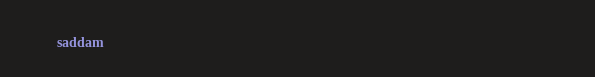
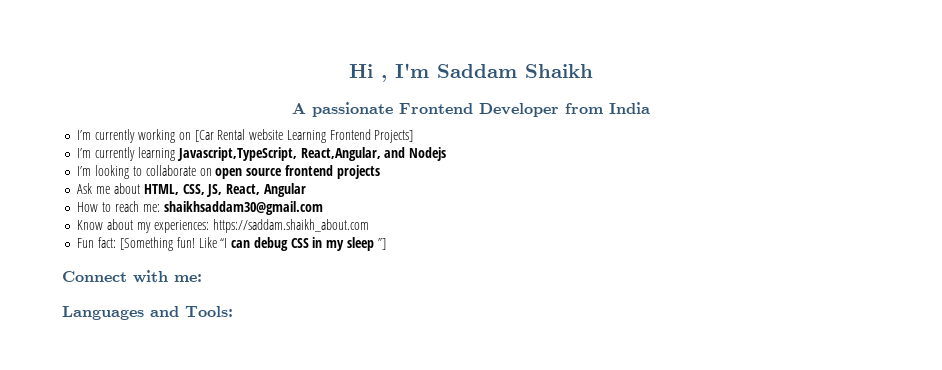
[57,37,104,47] saddam -> [349,63,593,82] [292,102,650,117] [77,129,414,143] [77,147,447,161] [77,165,380,179] [77,183,306,197] [77,201,323,215] [77,219,369,233] [77,237,386,251] [62,270,202,283] [62,306,233,320] Hi , I'm Saddam Shaikh // A passionate Frontend Developer from India // I’m currently working on [Car Rental website Learning Frontend Projects] // I’m currently learning Javascript,TypeScript, React,Angular, and Nodejs // I’m looking to collaborate on open source frontend projects // Ask me about HTML, CSS, JS, React, Angular // How to reach me: shaikhsaddam30@gmail.com // Know about my experiences: https://saddam.shaikh_about.com // Fun fact: [Something fun! Like “I can debug CSS in my sleep ”] // Connect with me: // Languages and Tools:

